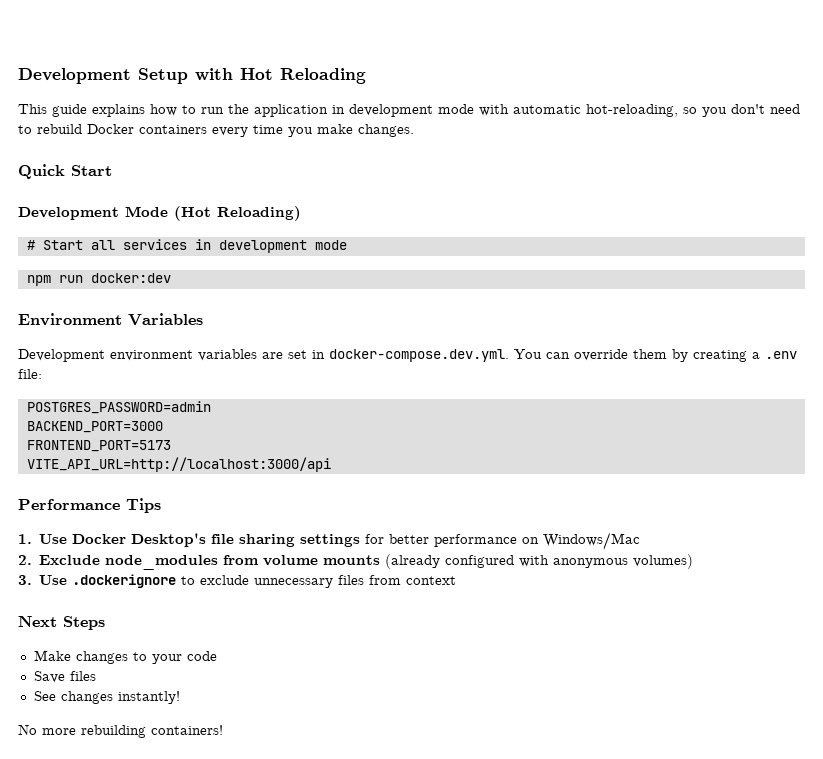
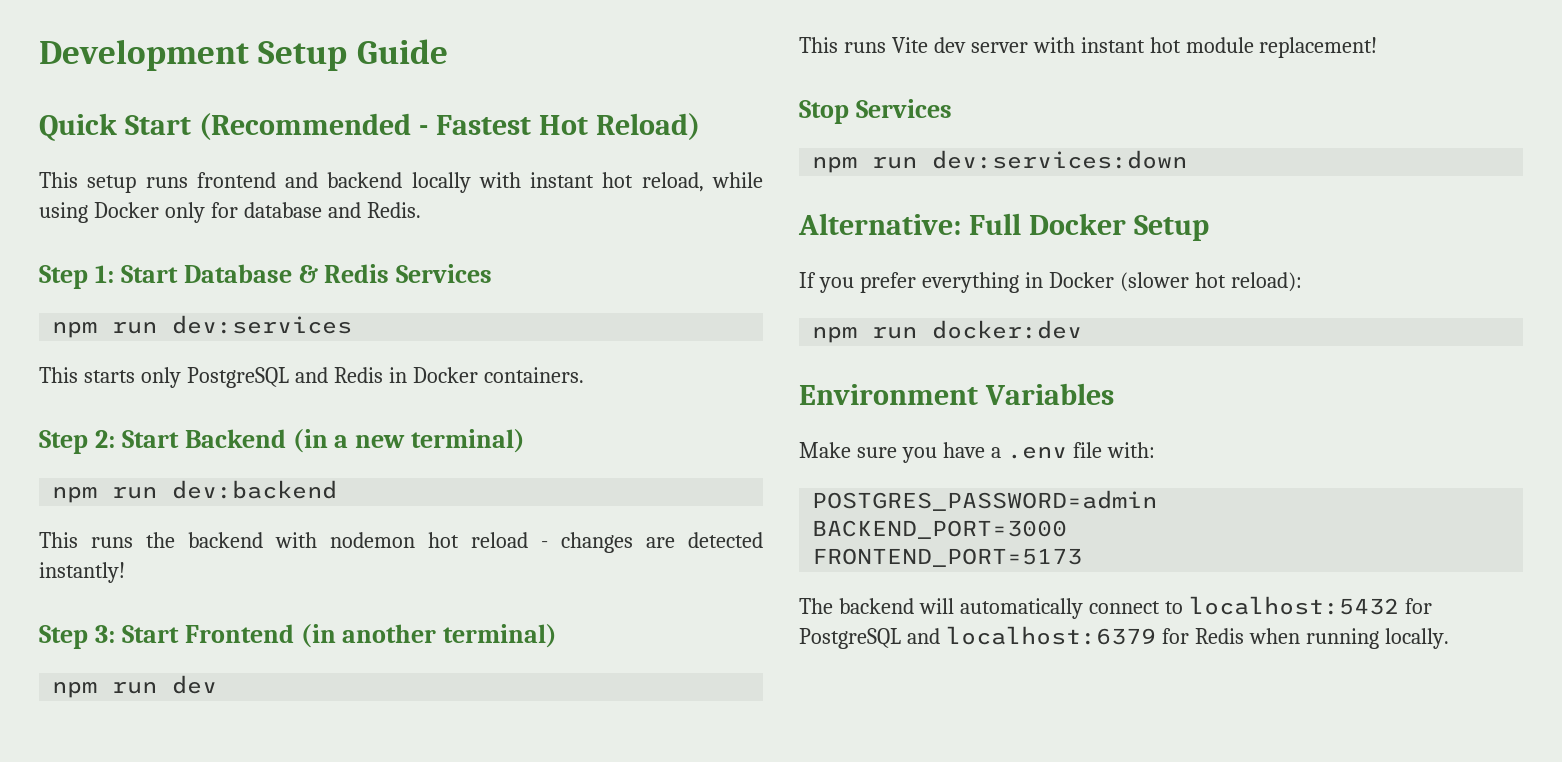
[195,68,366,84] [18,104,800,117] [18,124,414,137] [18,164,112,179] [18,206,301,221] [26,239,347,253] with Hot Reloading // This guide explains how to run the application in development mode with automatic hot-reloading, so you don't need to rebuild Docker containers every time you make changes. // Quick Start // Development Mode (Hot Reloading) // # Start all services in development mode -> [356,39,448,64] [39,113,700,141] [39,172,763,193] [39,202,421,223] [39,264,493,289] [52,315,353,338] [39,367,584,388] [39,429,526,454] [52,480,338,503] [39,532,763,553] [39,562,125,583] [39,624,558,649] [52,675,218,698] [799,37,1378,58] [799,99,952,124] [812,150,1188,173] [798,213,1209,241] [799,272,1302,293] Guide // Quick Start (Recommended - Fastest Hot Reload) // This setup runs frontend and backend locally with instant hot reload, while using Docker only for database and Redis. // Step 1: Start Database & Redis Services // npm run dev:services // This starts only PostgreSQL and Redis in Docker containers. // Step 2: Start Backend (in a new terminal) // npm run dev:backend // This runs the backend with nodemon hot reload - changes are detected instantly! // Step 3: Start Frontend (in another terminal) // npm run dev // This runs Vite dev server with instant hot module replacement! // Stop Services // npm run dev:services:down // Alternative: Full Docker Setup // If you prefer everything in Docker (slower hot reload):
[18,349,797,362] [18,369,42,379] [26,401,211,414] [26,421,163,433] [26,440,171,452] [26,457,331,472] [18,498,161,513] [18,532,641,550] [18,554,694,570] [18,574,457,588] [18,616,105,630] [33,650,217,664] [33,671,96,683] [33,691,180,704] [18,724,223,738] Development environment variables are set in docker-compose.dev.yml. You can override them by creating a .env file: // POSTGRES_PASSWORD=admin // BACKEND_PORT=3000 // FRONTEND_PORT=5173 // VITE_API_URL=http://localhost:3000/api // Performance Tips // 1. Use Docker Desktop's file sharing settings for better performance on Windows/Mac // 2. Exclude node_modules from volume mounts (already configured with anonymous volumes) // 3. Use .dockerignore to exclude unnecessary files from context // Next Steps // Make changes to your code // Save files // See changes instantly! // No more rebuilding containers! -> [799,442,1155,463] [812,490,1158,511] [812,520,1068,539] [812,548,1083,567] [799,596,1432,619] [799,626,1449,649] Make sure you have a .env file with: // POSTGRES_PASSWORD=admin // BACKEND_PORT=3000 // FRONTEND_PORT=5173 // The backend will automatically connect to localhost:5432 for PostgreSQL and localhost:6379 for Redis when running locally.

